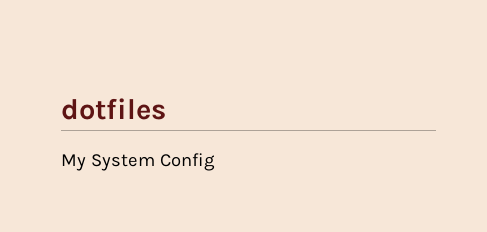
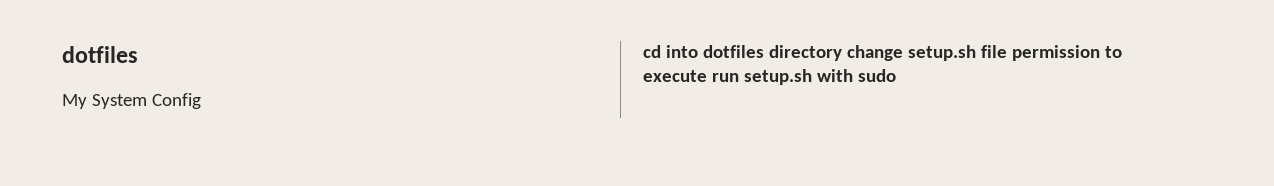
(215, 162) none -> [643,45,1122,61] [643,69,896,85] // cd into dotfiles directory change setup.sh file permission to execute run setup.sh with sudo

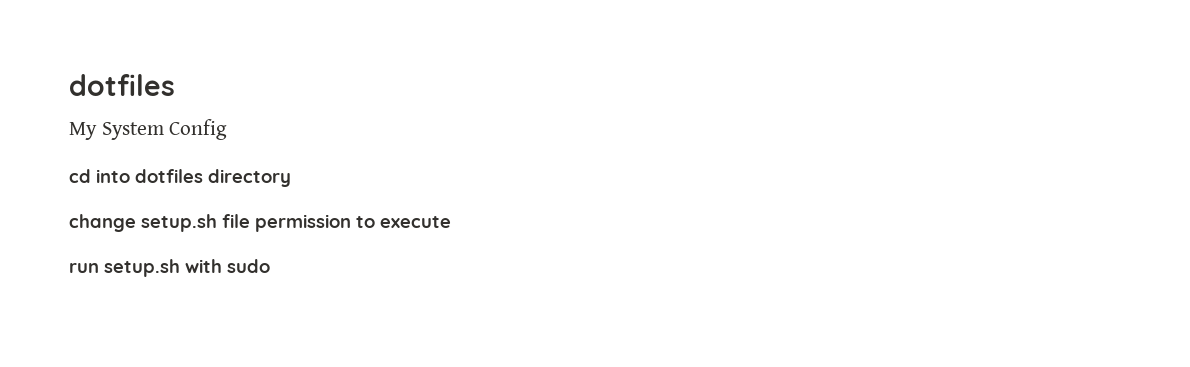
(842, 53) none -> (291, 178) //
(707, 76) none -> (451, 222) //

